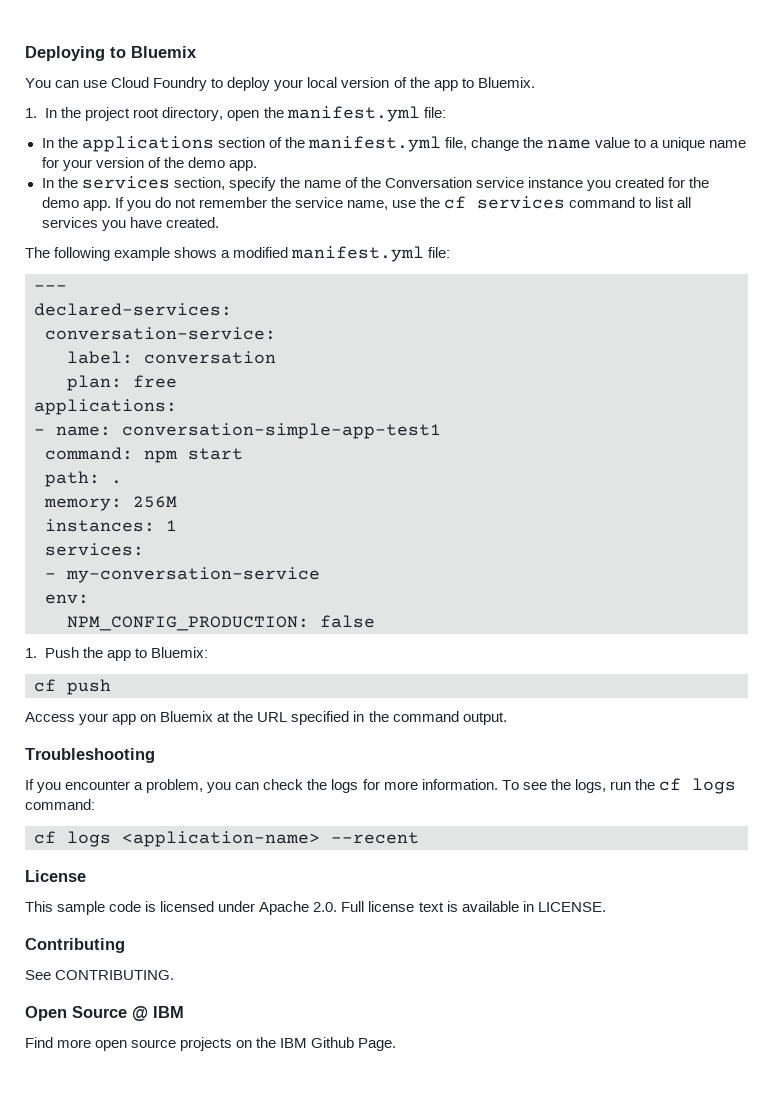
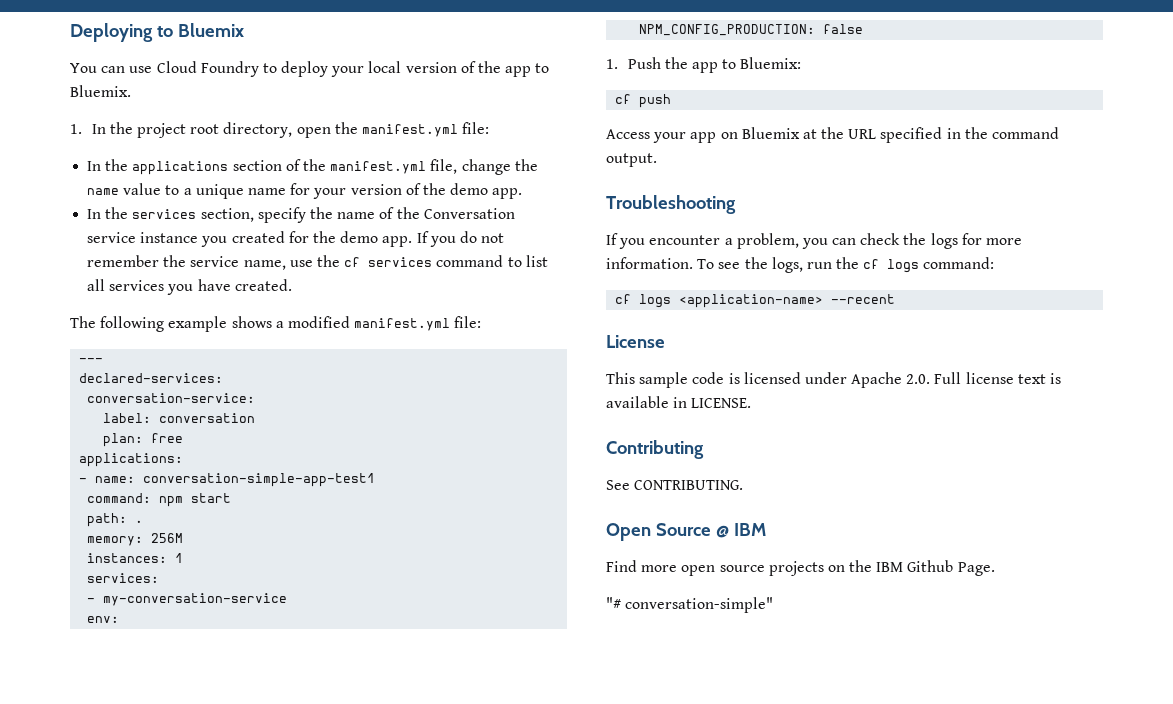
(397, 1044) none -> [606,597,774,613] // "# conversation-simple"

